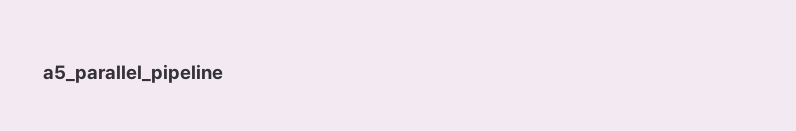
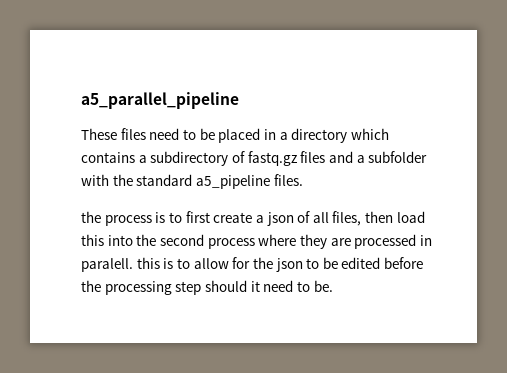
(223, 73) none -> [81,128,389,143] [81,151,428,166] [81,174,303,189] [81,211,425,226] [81,234,432,249] [81,257,424,272] [81,280,333,295] // These files need to be placed in a directory which contains a subdirectory of fastq.gz files and a subfolder with the standard a5_pipeline files. // the process is to first create a json of all files, then load this into the second process where they are processed in paralell. this is to allow for the json to be edited before the processing step should it need to be.

